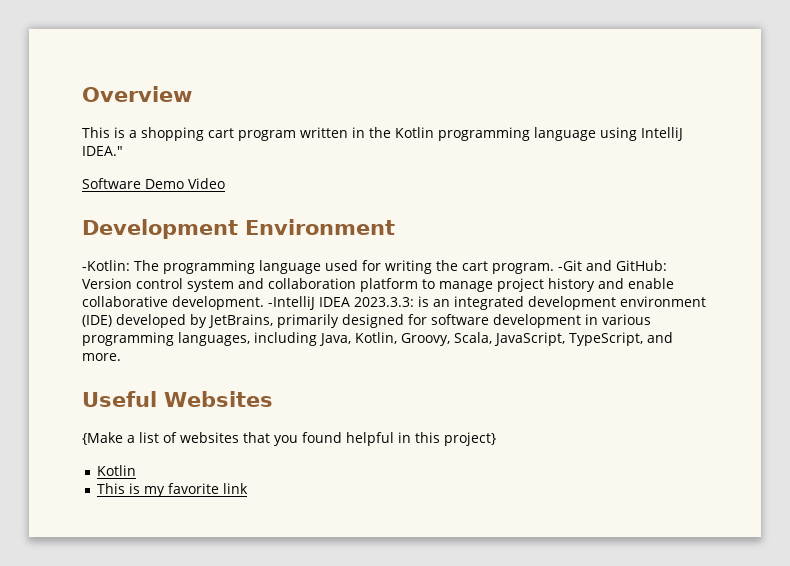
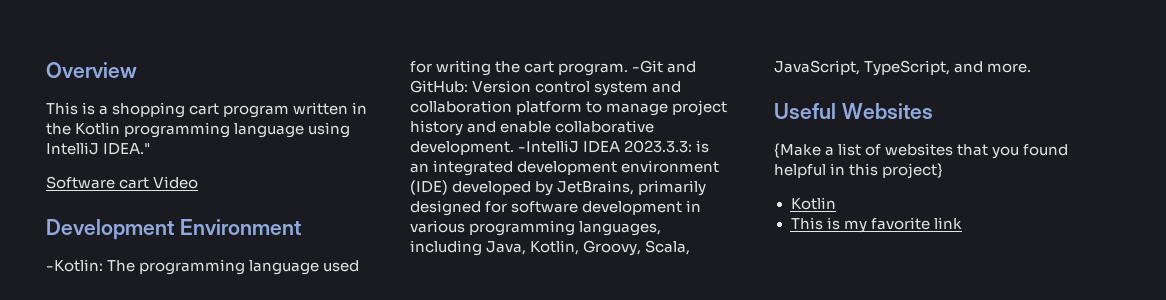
[145,179,184,189] Demo -> [119,177,150,189] cart

